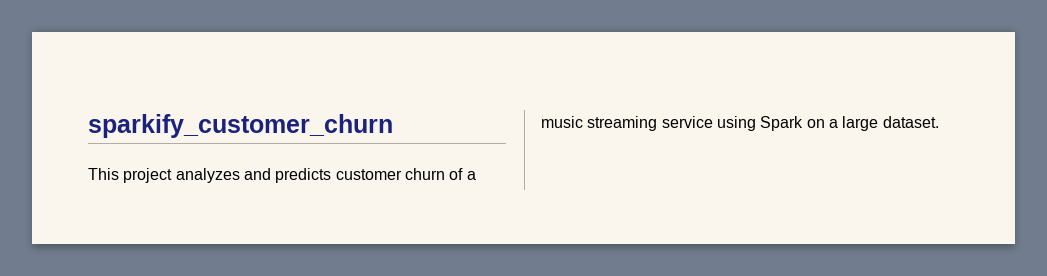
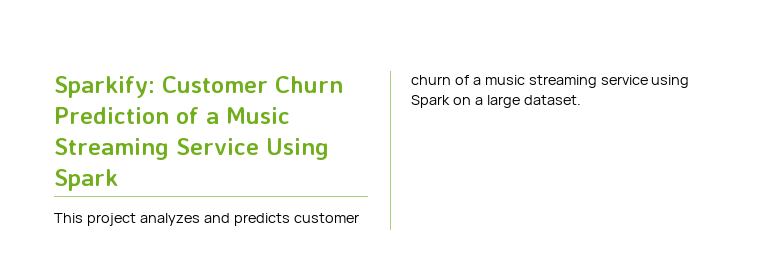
[88,114,393,138] sparkify_customer_churn -> [54,76,343,98] [54,107,290,124] [54,138,329,160] [54,169,118,191] Sparkify: Customer Churn Prediction of a Music Streaming Service Using Spark

